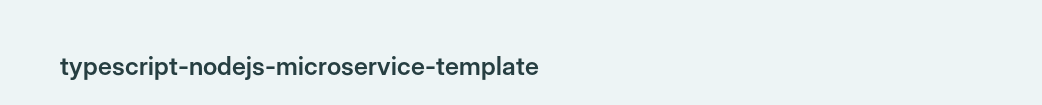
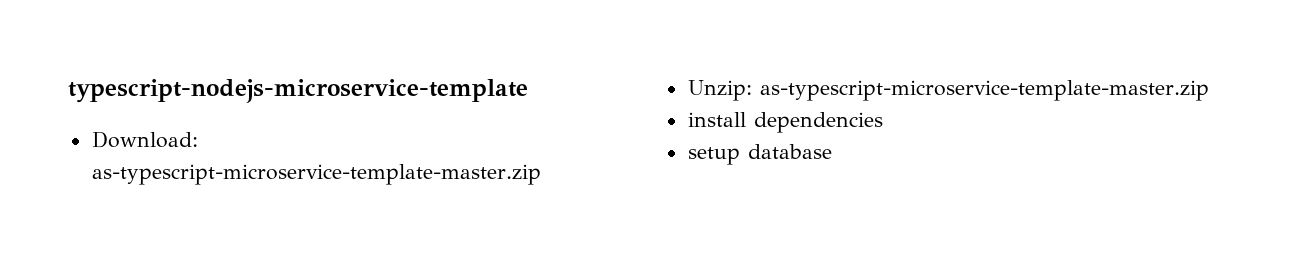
(539, 68) none -> [91,131,198,148] [91,164,541,185] [687,80,1209,101] [687,112,883,133] [687,144,832,165] // Download: as-typescript-microservice-template-master.zip // Unzip: as-typescript-microservice-template-master.zip // install dependencies // setup database

